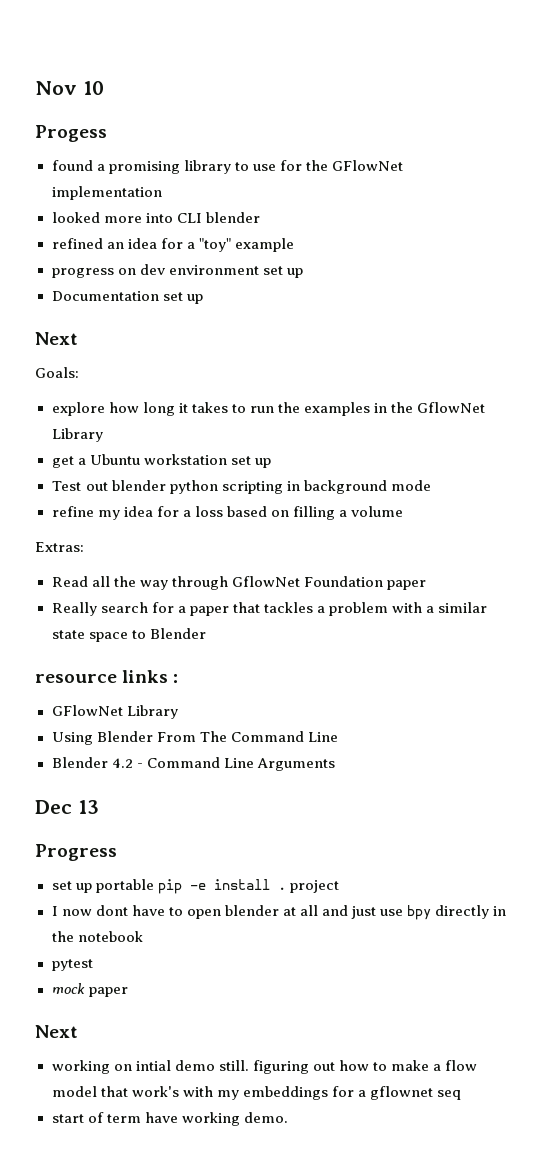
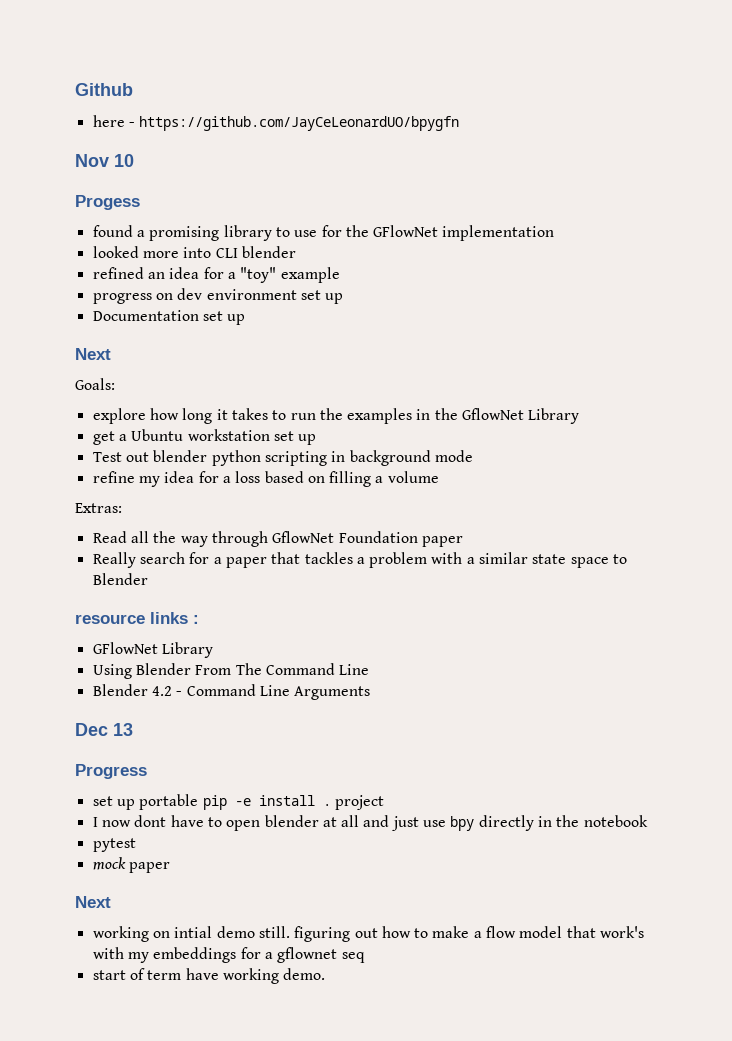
(35, 88) none -> [75,83,133,96] [92,115,460,131] Github // here - https://github.com/JayCeLeonardUO/bpygfn //

